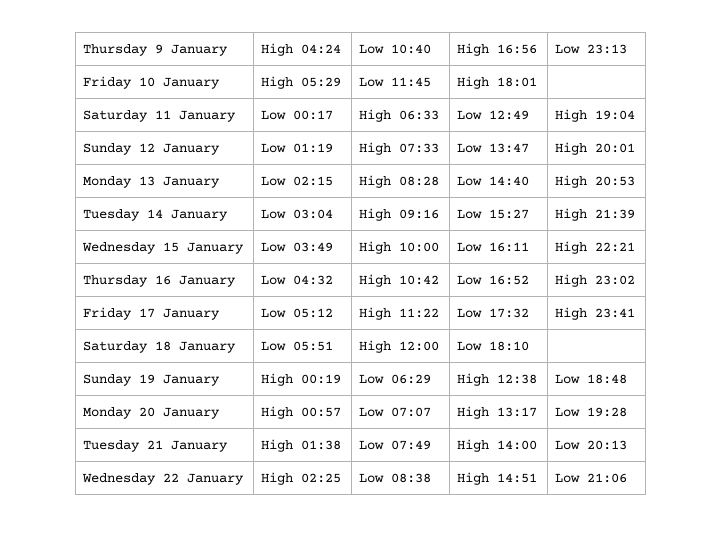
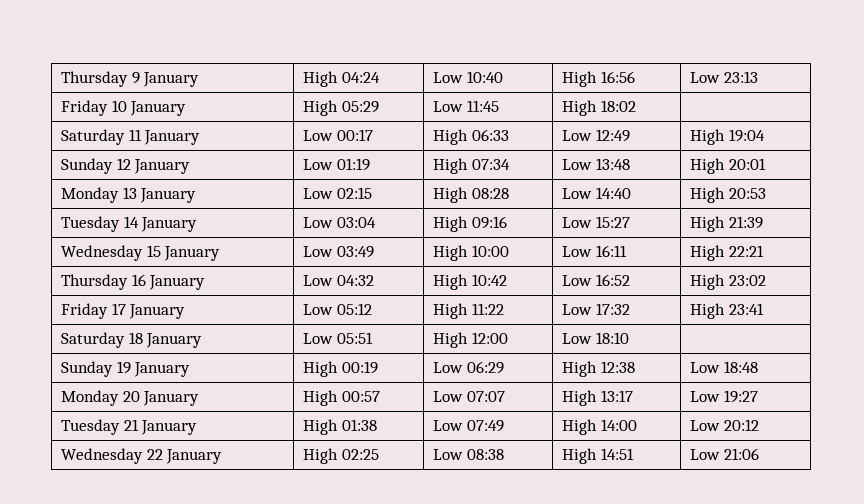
[496,77,537,87] 18:01 -> [600,100,636,112] 18:02
[398,143,439,153] [456,143,529,153] 07:33 | Low 13:47 -> [471,159,510,170] [562,158,630,170] 07:34 | Low 13:48
[586,407,627,417] 19:28 -> [723,390,758,403] 19:27
[586,440,627,450] 20:13 -> [723,419,759,431] 20:12

